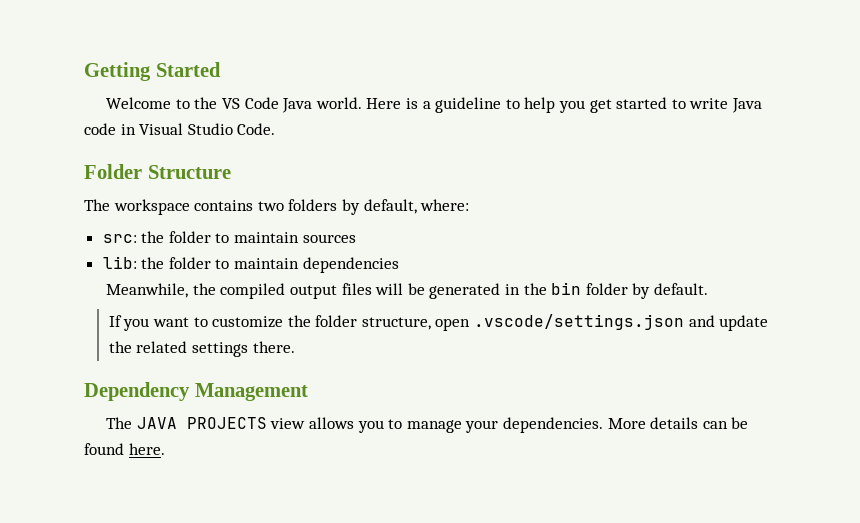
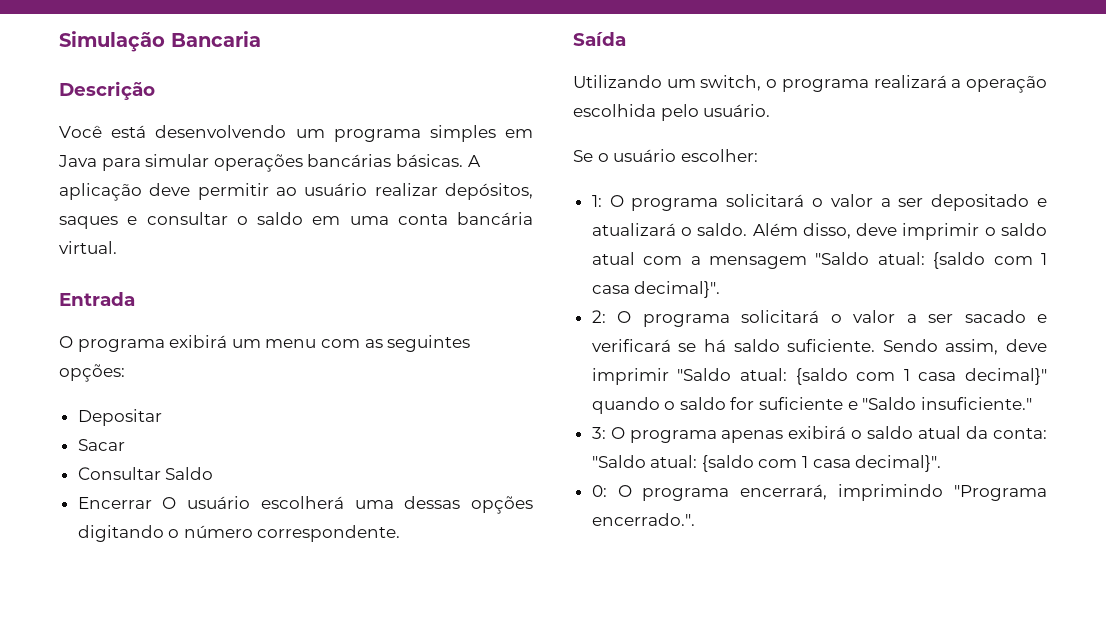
[84,62,221,81] [106,97,762,113] [84,123,276,135] [84,164,231,179] [84,199,470,215] [102,231,356,243] [102,256,399,273] [106,282,708,299] [108,314,769,331] [108,341,295,357] [84,382,308,401] [106,417,749,433] [84,443,165,455] Getting Started // Welcome to the VS Code Java world. Here is a guideline to help you get started to write Java code in Visual Studio Code. // Folder Structure // The workspace contains two folders by default, where: // src: the folder to maintain sources // lib: the folder to maintain dependencies // Meanwhile, the compiled output files will be generated in the bin folder by default. // If you want to customize the folder structure, open .vscode/settings.json and update the related settings there. // Dependency Management // The JAVA PROJECTS view allows you to manage your dependencies. More details can be found here. -> [59,31,261,52] [59,81,155,100] [59,125,533,142] [58,154,481,172] [59,183,533,201] [59,212,533,229] [59,241,117,254] [59,292,135,306] [59,335,471,352] [59,364,125,382] [77,409,162,426] [77,439,125,451] [77,467,214,480] [77,496,533,514] [77,525,401,542] [573,32,626,46] [573,75,1047,93] [573,104,771,121] [573,149,758,162] [591,194,1047,211] [591,223,1047,240] [591,252,1047,269] [591,281,721,298] [591,310,1047,327] [591,339,1047,355] [591,368,1047,385] [591,397,1032,414] [591,426,1047,443] [591,455,942,472] [591,484,1047,501] [591,513,695,526] Simulação Bancaria // Descrição // Você está desenvolvendo um programa simples em Java para simular operações bancárias básicas. A aplicação deve permitir ao usuário realizar depósitos, saques e consultar o saldo em uma conta bancária virtual. // Entrada // O programa exibirá um menu com as seguintes opções: // Depositar // Sacar // Consultar Saldo // Encerrar O usuário escolherá uma dessas opções digitando o número correspondente. // Saída // Utilizando um switch, o programa realizará a operação escolhida pelo usuário. // Se o usuário escolher: // 1: O programa solicitará o valor a ser depositado e atualizará o saldo. Além disso, deve imprimir o saldo atual com a mensagem "Saldo atual: {saldo com 1 casa decimal}". // 2: O programa solicitará o valor a ser sacado e verificará se há saldo suficiente. Sendo assim, deve imprimir "Saldo atual: {saldo com 1 casa decimal}" quando o saldo for suficiente e "Saldo insuficiente." // 3: O programa apenas exibirá o saldo atual da conta: "Saldo atual: {saldo com 1 casa decimal}". // 0: O programa encerrará, imprimindo "Programa encerrado.".

